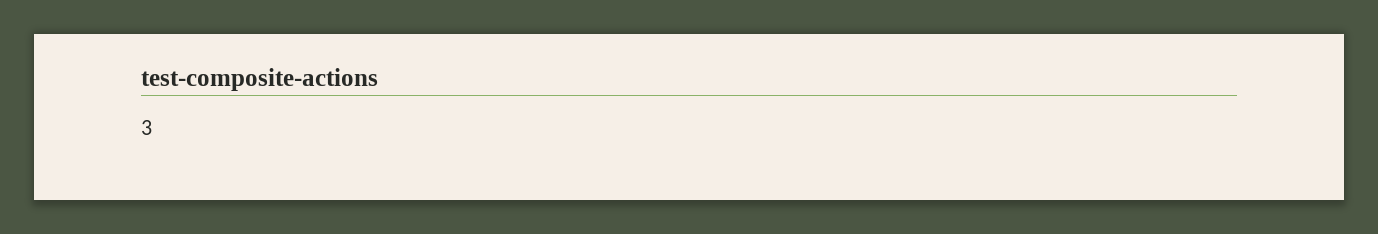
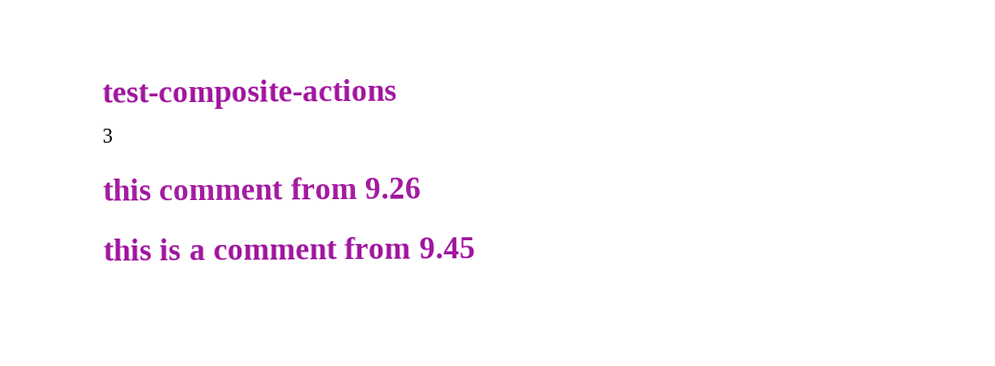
(152, 127) none -> [102,176,423,201] [103,236,476,261] // this comment from 9.26 // this is a comment from 9.45

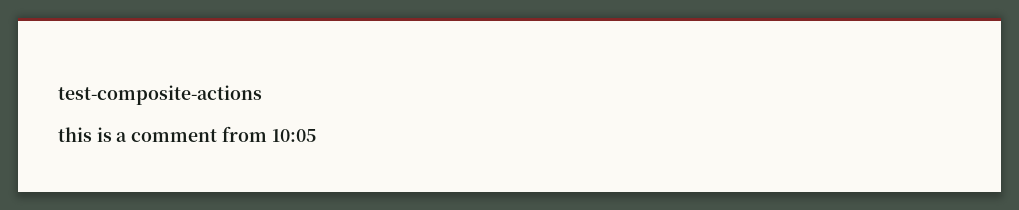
[102,128,113,143] [102,176,423,201] // 3 // this comment from 9.26 -> (262, 95) none
[418,237,476,259] 9.45 -> [271,129,316,142] 10:05

